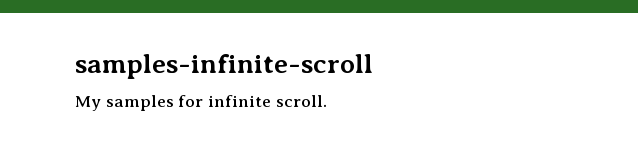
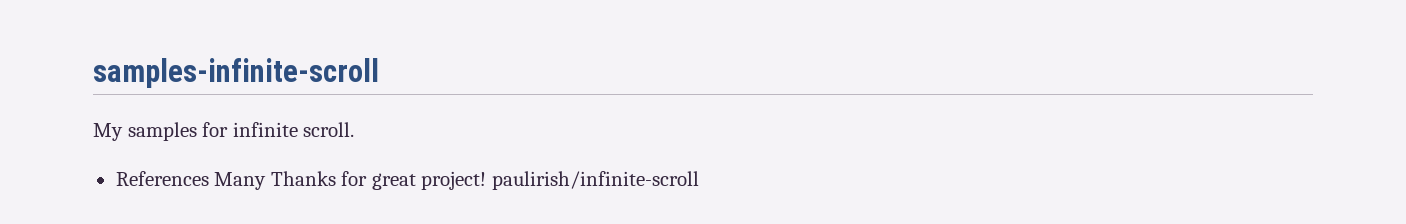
(327, 101) none -> [115,171,699,190] // References Many Thanks for great project! paulirish/infinite-scroll

